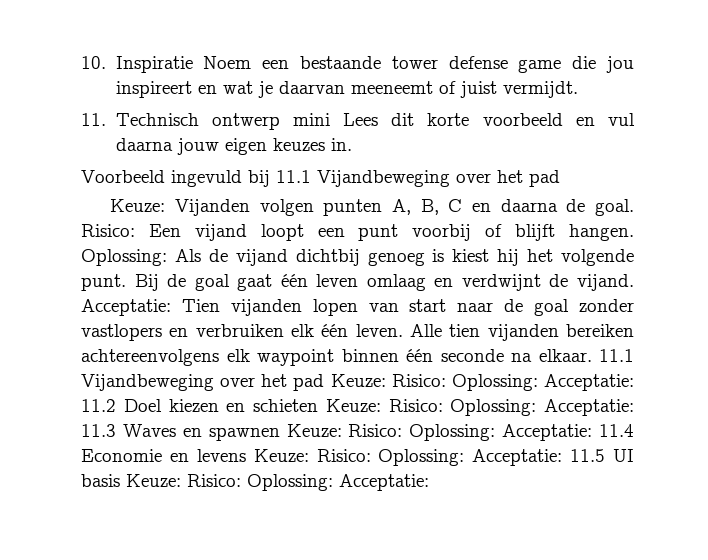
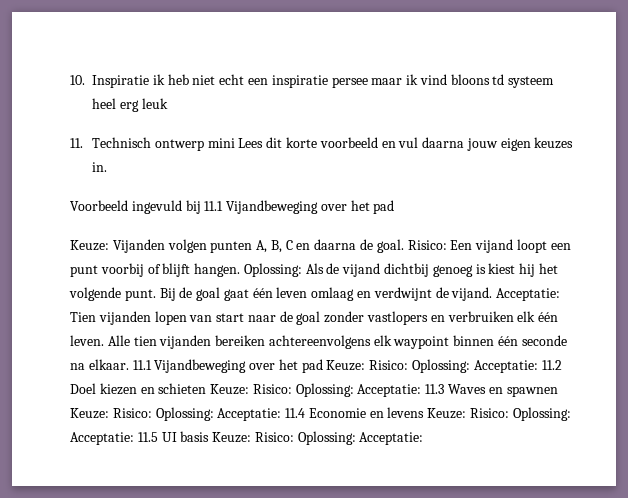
[203,56,634,73] [115,81,578,98] Noem een bestaande tower defense game die jou inspireert en wat je daarvan meeneemt of juist vermijdt. -> [152,74,555,88] [92,98,168,112] ik heb niet echt een inspiratie persee maar ik vind bloons td systeem heel erg leuk

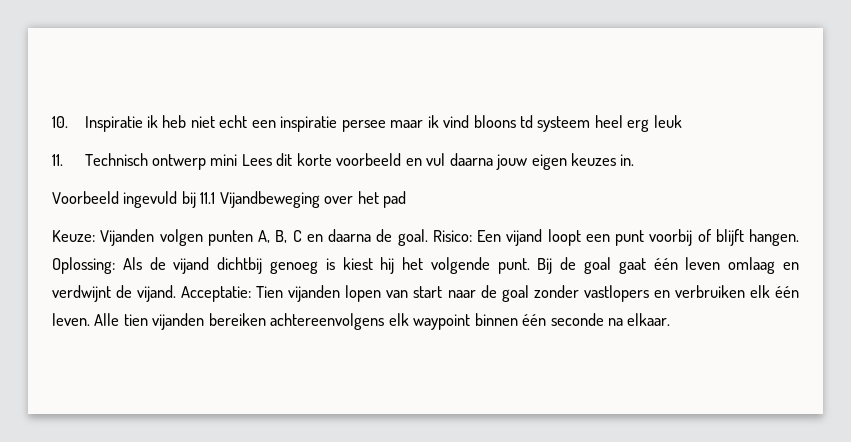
[132,359,562,373] [70,383,558,397] [70,407,571,421] [70,431,424,445] 11.1 Vijandbeweging over het pad Keuze: Risico: Oplossing: Acceptatie: 11.2 Doel kiezen en schieten Keuze: Risico: Oplossing: Acceptatie: 11.3 Waves en spawnen Keuze: Risico: Oplossing: Acceptatie: 11.4 Economie en levens Keuze: Risico: Oplossing: Acceptatie: 11.5 UI basis Keuze: Risico: Oplossing: Acceptatie: -> (671, 319) none

